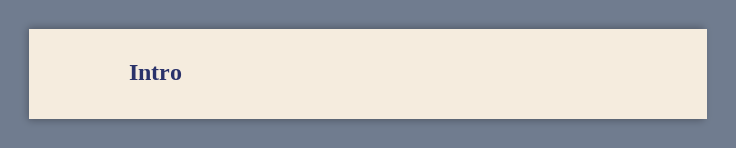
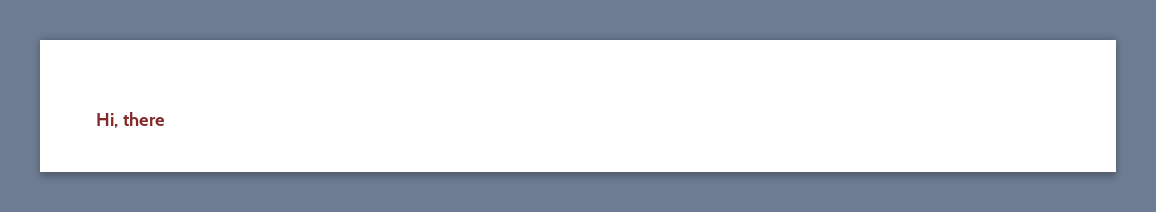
[129,65,182,80] Intro -> [96,112,165,128] Hi, there

